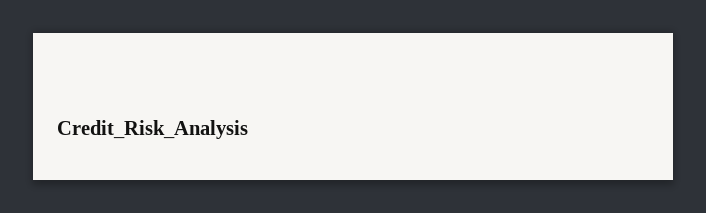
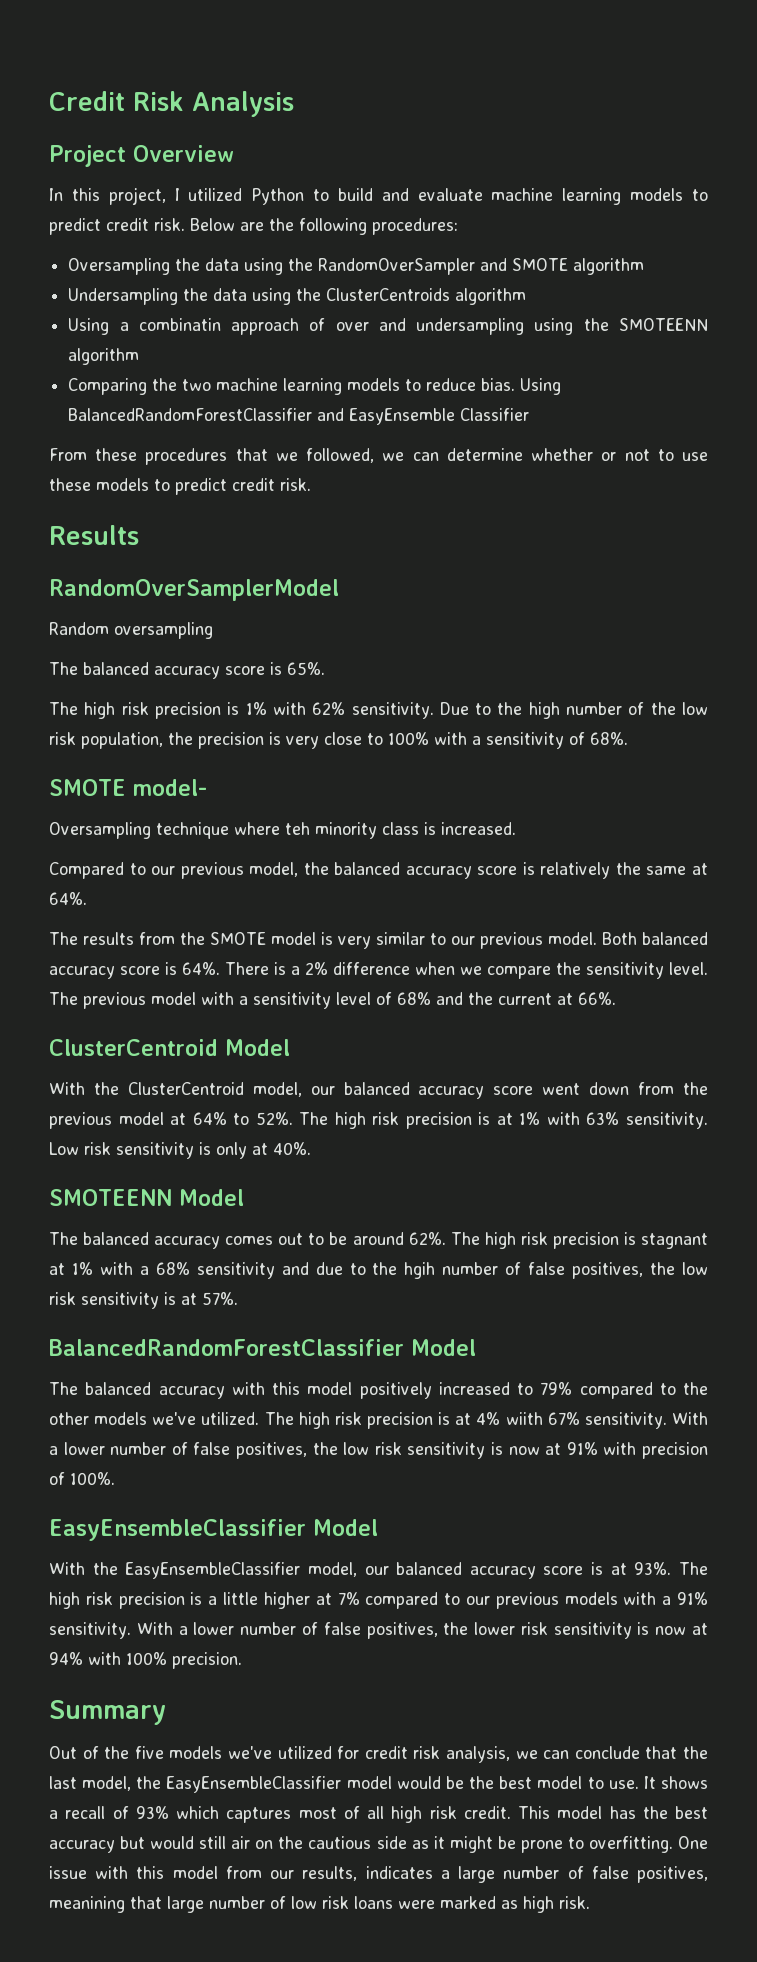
[57,120,248,139] Credit_Risk_Analysis -> [49,91,294,117] [49,145,234,167] [49,187,708,205] [49,218,458,235] [68,258,645,275] [68,288,527,305] [68,318,708,335] [68,348,140,365] [68,378,562,395] [68,408,530,425] [49,448,709,465] [49,478,311,495] [49,525,139,545] [49,579,339,601] [49,622,213,639] [49,662,325,679] [49,702,708,719] [49,732,628,749] [49,779,207,796] [49,822,516,839] [49,862,709,879] [49,892,87,905] [49,932,708,949] [49,962,708,979] [49,992,616,1009] [49,1039,290,1056] [49,1082,708,1099] [49,1112,709,1129] [49,1142,311,1159] [49,1189,244,1206] [49,1232,708,1249] [49,1262,708,1279] [49,1292,238,1309] [49,1339,476,1356] [49,1382,708,1399] [49,1412,708,1429] [49,1442,709,1459] [49,1472,115,1485] [49,1519,378,1541] [49,1562,708,1579] [49,1592,708,1609] [49,1622,709,1639] [49,1652,242,1669] [49,1700,166,1725] [49,1746,709,1763] [49,1776,708,1793] [49,1806,708,1823] [49,1836,708,1853] [49,1866,709,1883] [49,1896,590,1913] Credit Risk Analysis // Project Overview // In this project, I utilized Python to build and evaluate machine learning models to predict credit risk. Below are the following procedures: // Oversampling the data using the RandomOverSampler and SMOTE algorithm // Undersampling the data using the ClusterCentroids algorithm // Using a combinatin approach of over and undersampling using the SMOTEENN algorithm // Comparing the two machine learning models to reduce bias. Using BalancedRandomForestClassifier and EasyEnsemble Classifier // From these procedures that we followed, we can determine whether or not to use these models to predict credit risk. // Results // RandomOverSamplerModel // Random oversampling // The balanced accuracy score is 65%. // The high risk precision is 1% with 62% sensitivity. Due to the high number of the low risk population, the precision is very close to 100% with a sensitivity of 68%. // SMOTE model- // Oversampling technique where teh minority class is increased. // Compared to our previous model, the balanced accuracy score is relatively the same at 64%. // The results from the SMOTE model is very similar to our previous model. Both balanced accuracy score is 64%. There is a 2% difference when we compare the sensitivity level. The previous model with a sensitivity level of 68% and the current at 66%. // ClusterCentroid Model // With the ClusterCentroid model, our balanced accuracy score went down from the previous model at 64% to 52%. The high risk precision is at 1% with 63% sensitivity. Low risk sensitivity is only at 40%. // SMOTEENN Model // The balanced accuracy comes out to be around 62%. The high risk precision is stagnant at 1% with a 68% sensitivity and due to the hgih number of false positives, the low risk sensitivity is at 57%. // BalancedRandomForestClassifier Model // The balanced accuracy with this model positively increased to 79% compared to the other models we've utilized. The high risk precision is at 4% wiith 67% sensitivity. With a lower number of false positives, the low risk sensitivity is now at 91% with precision of 100%. // EasyEnsembleClassifier Model // With the EasyEnsembleClassifier model, our balanced accuracy score is at 93%. The high risk precision is a little higher at 7% compared to our previous models with a 91% sensitivity. With a lower number of false positives, the lower risk sensitivity is now at 94% with 100% precision. // Summary // Out of the five models we've utilized for credit risk analysis, we can conclude that the last model, the EasyEnsembleClassifier model would be the best model to use. It shows a recall of 93% which captures most of all high risk credit. This model has the best accuracy but would still air on the cautious side as it might be prone to overfitting. One issue with this model from our results, indicates a large number of false positives, meanining that large number of low risk loans were marked as high risk.

